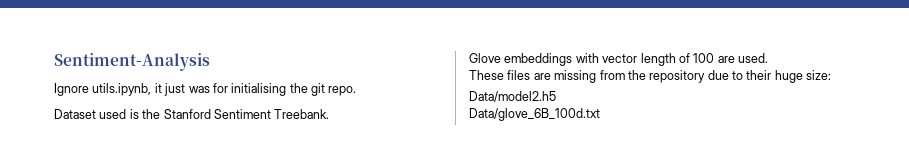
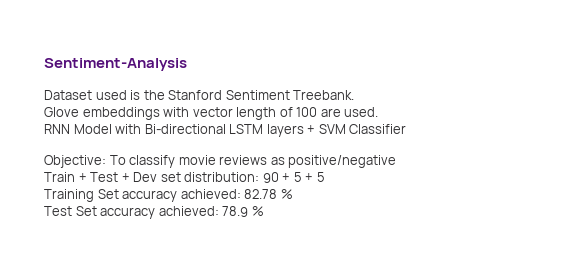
[54,83,357,96] // Ignore utils.ipynb, it just was for initialising the git repo. -> (187, 64) none
[469,70,832,83] [469,91,556,102] [469,108,600,121] These files are missing from the repository due to their huge size: // Data/model2.h5 // Data/glove_6B_100d.txt -> [44,124,407,137] [44,155,397,168] [44,172,325,183] [44,189,293,202] [44,206,264,219] RNN Model with Bi-directional LSTM layers + SVM Classifier // Objective: To classify movie reviews as positive/negative // Train + Test + Dev set distribution: 90 + 5 + 5 // Training Set accuracy achieved: 82.78 % // Test Set accuracy achieved: 78.9 %

